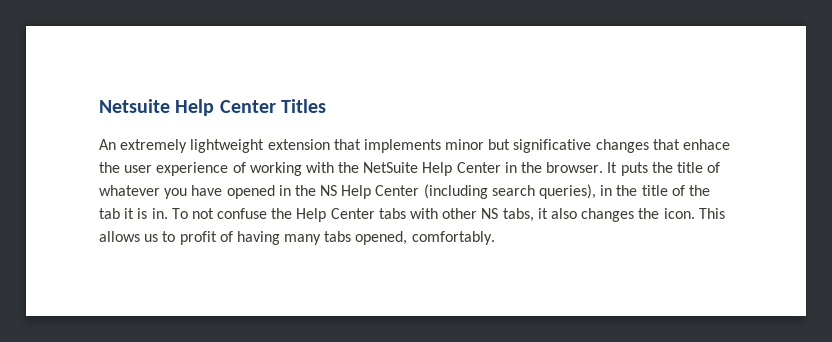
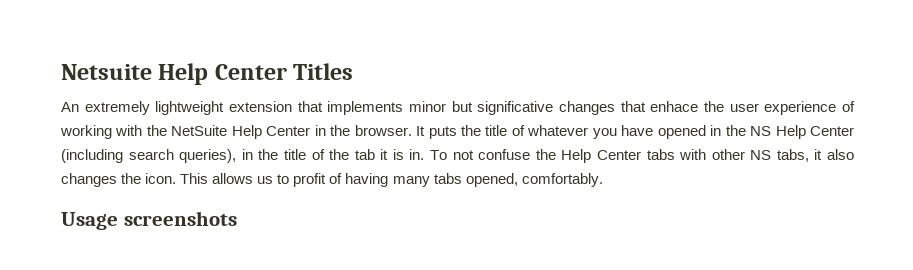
(495, 238) none -> [61,211,237,230] // Usage screenshots

